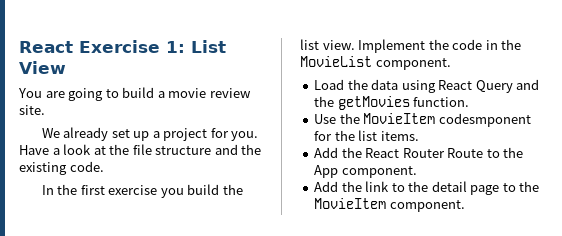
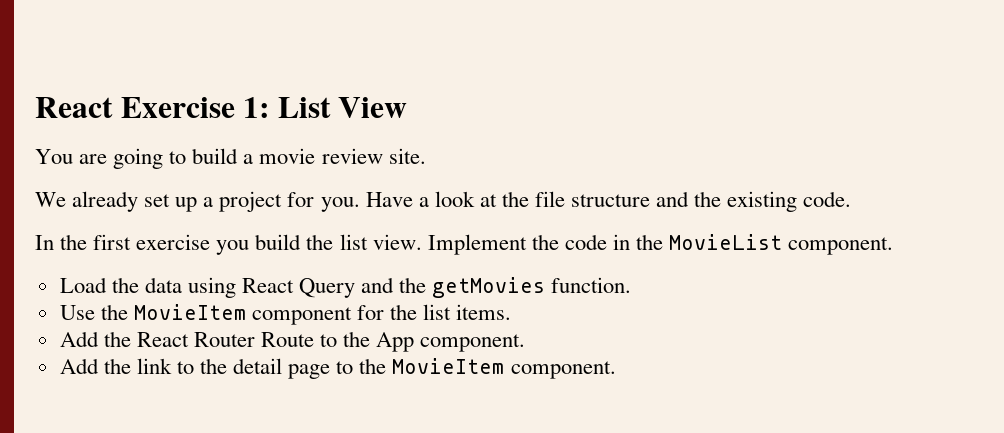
[438,113,531,127] codesmponent -> [251,307,352,325] component

